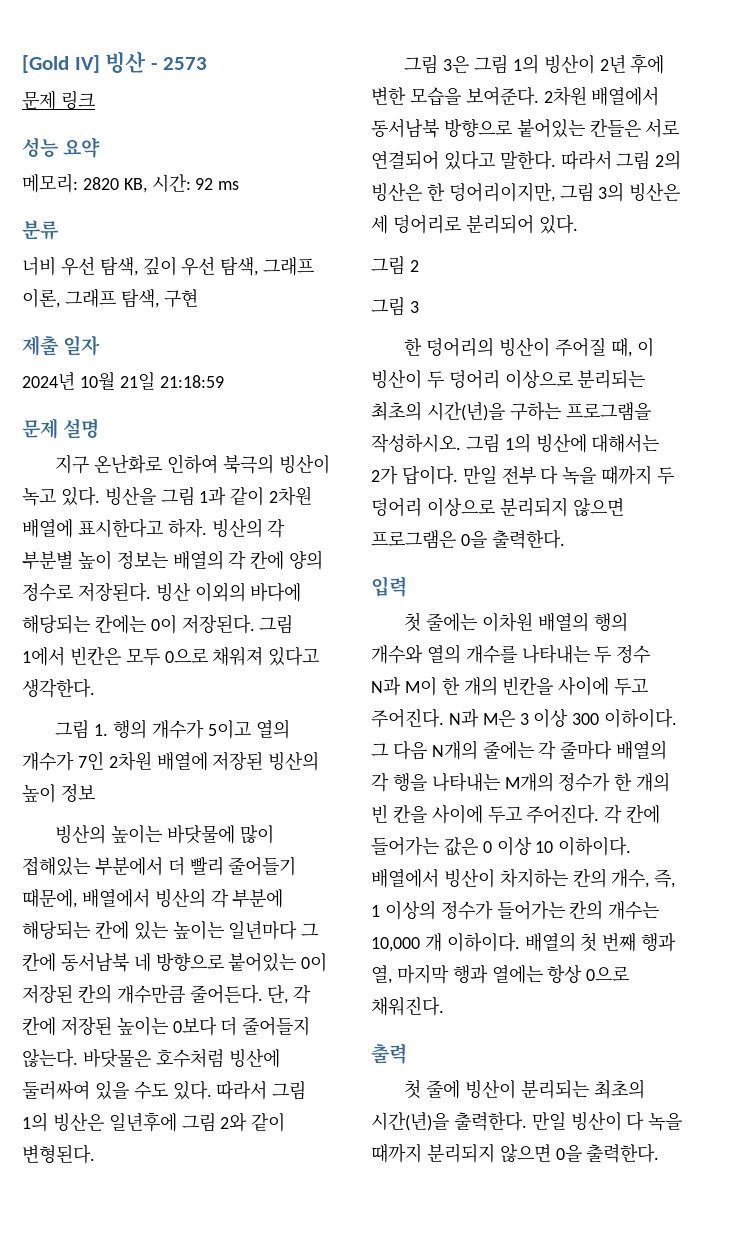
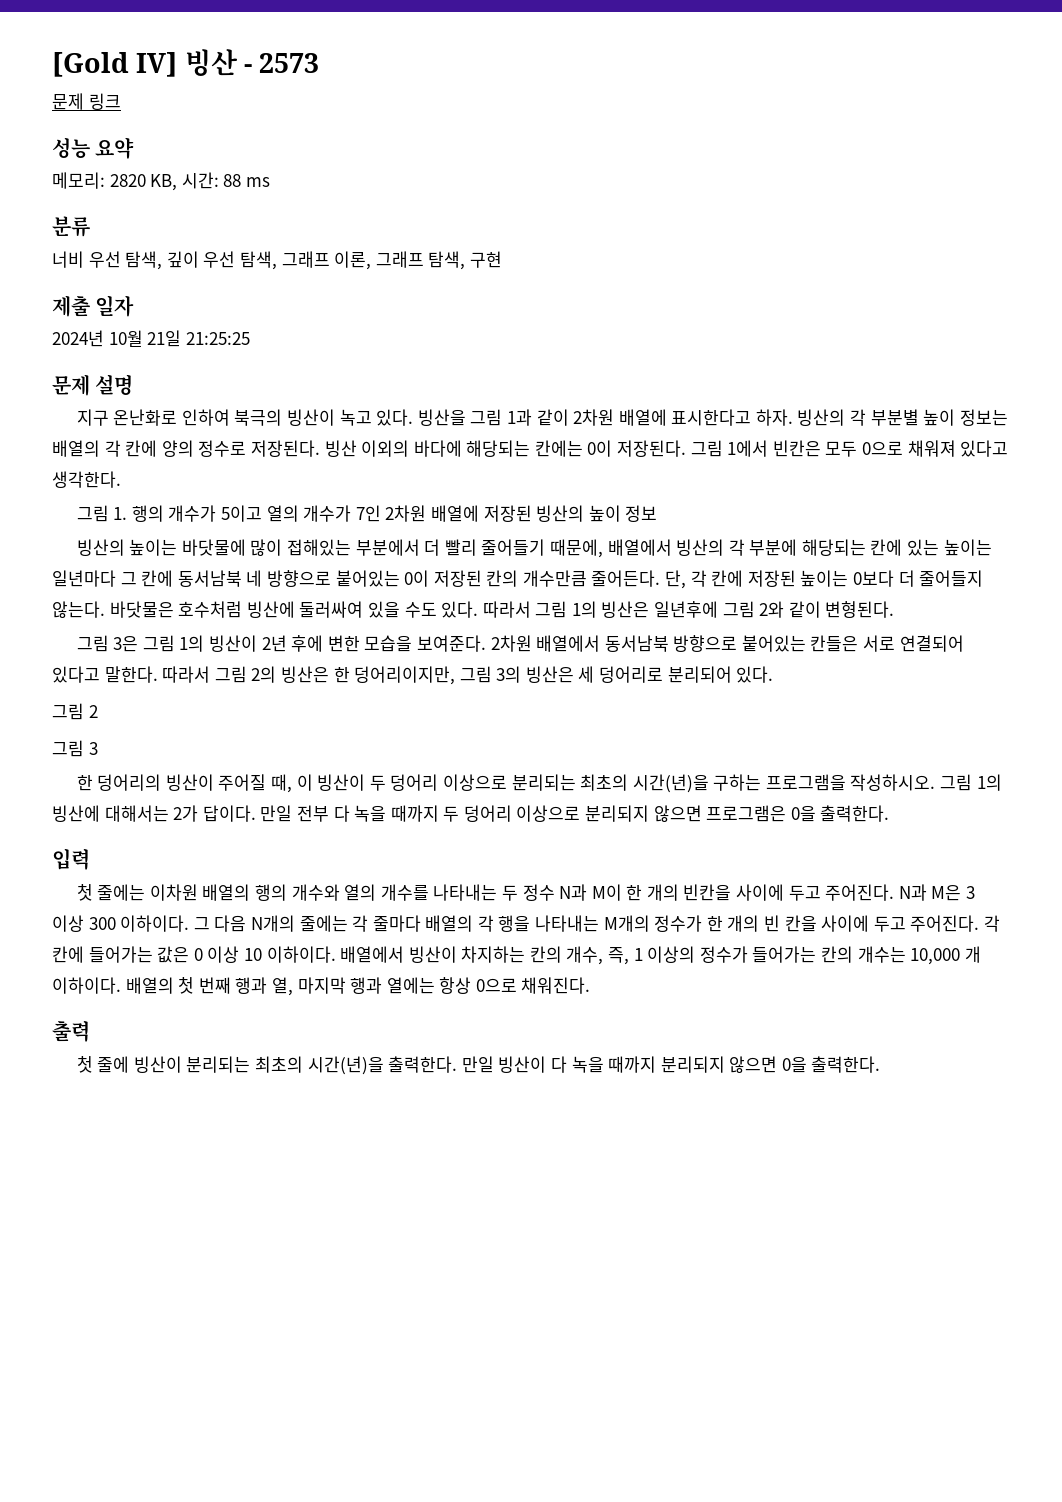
[195,178,214,190] 92 -> [223,174,242,187] 88
[159,375,224,388] 21:18:59 -> [185,332,250,345] 21:25:25

